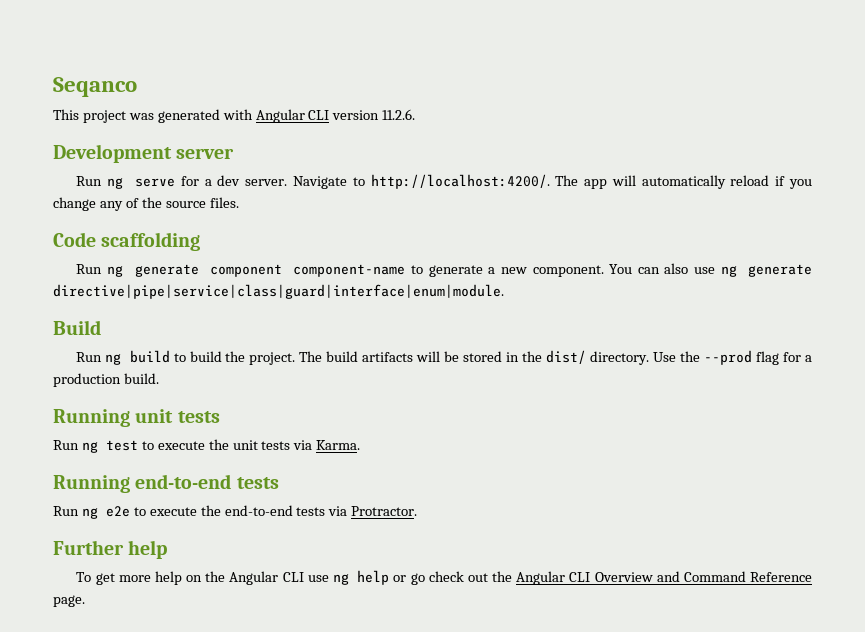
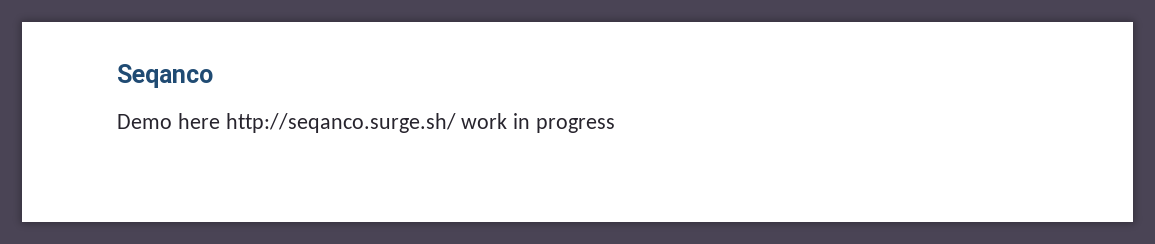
[53,109,416,123] [53,144,235,163] [76,174,812,189] [53,197,239,211] [53,232,201,251] [76,263,813,277] [53,284,504,299] [53,320,101,335] [76,350,812,365] [53,373,159,387] [53,409,220,427] [53,439,361,453] [53,474,279,493] [53,505,418,519] [53,540,168,559] [76,570,812,585] [53,595,85,607] This project was generated with Angular CLI version 11.2.6. // Development server // Run ng serve for a dev server. Navigate to http://localhost:4200/. The app will automatically reload if you change any of the source files. // Code scaffolding // Run ng generate component component-name to generate a new component. You can also use ng generate directive|pipe|service|class|guard|interface|enum|module. // Build // Run ng build to build the project. The build artifacts will be stored in the dist/ directory. Use the --prod flag for a production build. // Running unit tests // Run ng test to execute the unit tests via Karma. // Running end-to-end tests // Run ng e2e to execute the end-to-end tests via Protractor. // Further help // To get more help on the Angular CLI use ng help or go check out the Angular CLI Overview and Command Reference page. -> [117,113,616,133] Demo here http://seqanco.surge.sh/ work in progress

